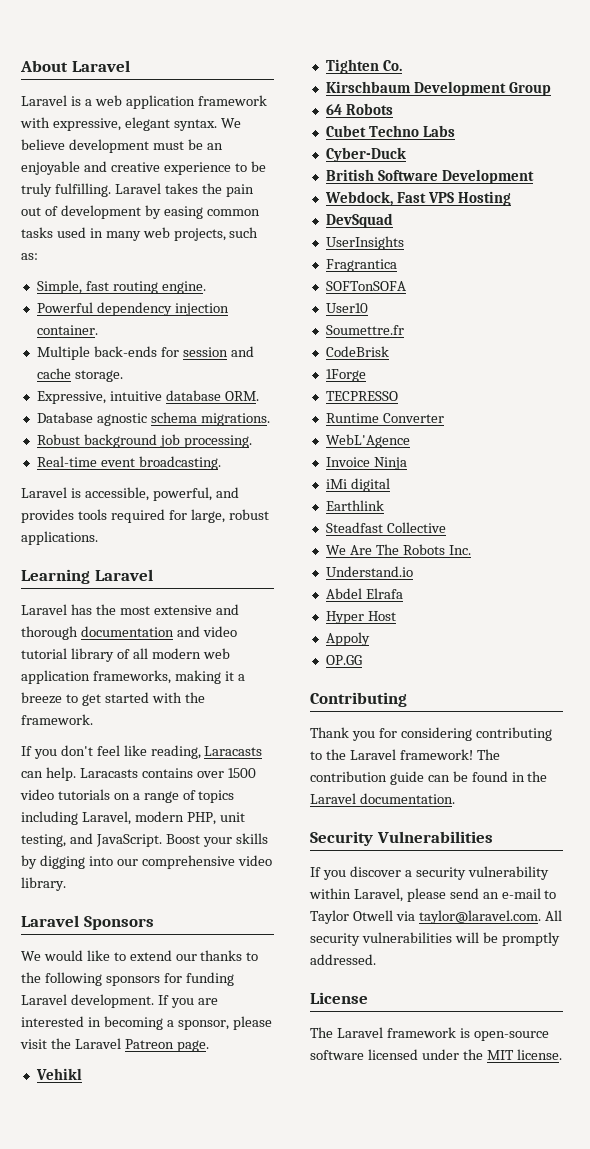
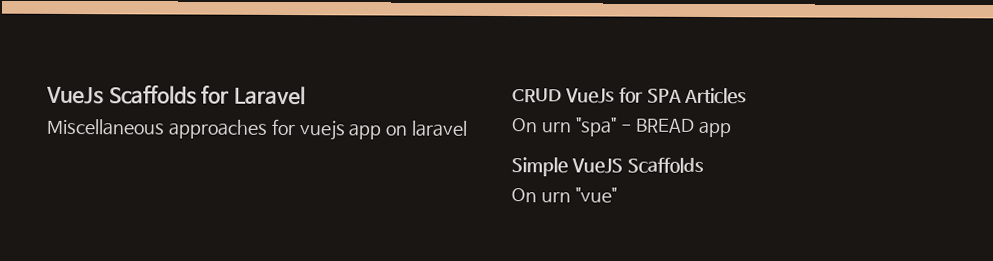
[20,60,130,72] [21,95,267,109] [20,117,241,131] [21,139,223,153] [21,161,266,175] [21,183,254,197] [21,205,260,219] [21,227,259,241] [21,253,38,260] [36,280,206,294] [36,302,229,316] [36,325,98,335] [36,346,254,360] [36,368,123,382] [36,390,259,404] [36,412,270,426] [36,434,252,448] [36,456,221,470] [21,487,239,501] [21,509,269,523] [21,531,98,545] [21,569,153,584] [21,604,239,615] [21,626,237,640] [21,648,230,662] [21,670,245,684] [21,692,205,706] [21,714,93,725] [21,745,263,759] [21,767,256,781] [20,789,235,803] [21,811,245,825] [21,833,268,847] [21,855,272,869] [21,877,66,891] [21,915,154,930] [21,950,259,961] [21,972,234,986] [21,994,218,1008] [21,1016,272,1030] [20,1038,209,1052] [35,1068,82,1080] [325,59,402,74] [325,81,551,96] [325,103,393,115] [325,125,455,137] [325,147,406,162] [325,169,534,184] [324,191,511,206] [325,213,393,228] [325,236,404,250] [325,259,397,272] [325,281,406,291] [325,303,368,313] [325,325,404,335] [325,346,389,357] [325,369,366,382] [325,391,398,401] [325,413,444,423] [325,434,410,448] [325,457,407,470] [325,478,390,492] [325,500,384,511] [325,522,446,533] [325,544,471,555] [325,566,413,577] [325,588,403,599] [325,611,396,624] [325,632,370,646] [325,655,362,665] [310,692,407,707] [310,727,552,741] [310,749,500,760] [310,771,548,785] [310,793,455,804] [310,831,493,846] [310,866,549,880] [309,888,557,902] [310,910,562,924] [310,932,560,946] [310,954,376,965] [310,992,368,1004] [310,1027,549,1041] [310,1049,562,1060] About Laravel // Laravel is a web application framework with expressive, elegant syntax. We believe development must be an enjoyable and creative experience to be truly fulfilling. Laravel takes the pain out of development by easing common tasks used in many web projects, such as: // Simple, fast routing engine. // Powerful dependency injection container. // Multiple back-ends for session and cache storage. // Expressive, intuitive database ORM. // Database agnostic schema migrations. // Robust background job processing. // Real-time event broadcasting. // Laravel is accessible, powerful, and provides tools required for large, robust applications. // Learning Laravel // Laravel has the most extensive and thorough documentation and video tutorial library of all modern web application frameworks, making it a breeze to get started with the framework. // If you don't feel like reading, Laracasts can help. Laracasts contains over 1500 video tutorials on a range of topics including Laravel, modern PHP, unit testing, and JavaScript. Boost your skills by digging into our comprehensive video library. // Laravel Sponsors // We would like to extend our thanks to the following sponsors for funding Laravel development. If you are interested in becoming a sponsor, please visit the Laravel Patreon page. // Vehikl // Tighten Co. // Kirschbaum Development Group // 64 Robots // Cubet Techno Labs // Cyber-Duck // British Software Development // Webdock, Fast VPS Hosting // DevSquad // UserInsights // Fragrantica // SOFTonSOFA // User10 // Soumettre.fr // CodeBrisk // 1Forge // TECPRESSO // Runtime Converter // WebL'Agence // Invoice Ninja // iMi digital // Earthlink // Steadfast Collective // We Are The Robots Inc. // Understand.io // Abdel Elrafa // Hyper Host // Appoly // OP.GG // Contributing // Thank you for considering contributing to the Laravel framework! The contribution guide can be found in the Laravel documentation. // Security Vulnerabilities // If you discover a security vulnerability within Laravel, please send an e-mail to Taylor Otwell via taylor@laravel.com. All security vulnerabilities will be promptly addressed. // License // The Laravel framework is open-source software licensed under the MIT license. -> [46,85,307,106] [46,118,469,141] [512,87,748,105] [511,117,733,138] [511,157,704,177] [511,187,617,203] VueJs Scaffolds for Laravel // Miscellaneous approaches for vuejs app on laravel // CRUD VueJs for SPA Articles // On urn "spa" - BREAD app // Simple VueJS Scaffolds // On urn "vue"

